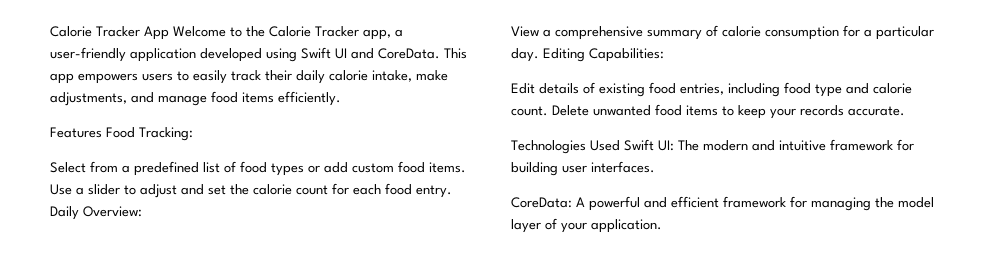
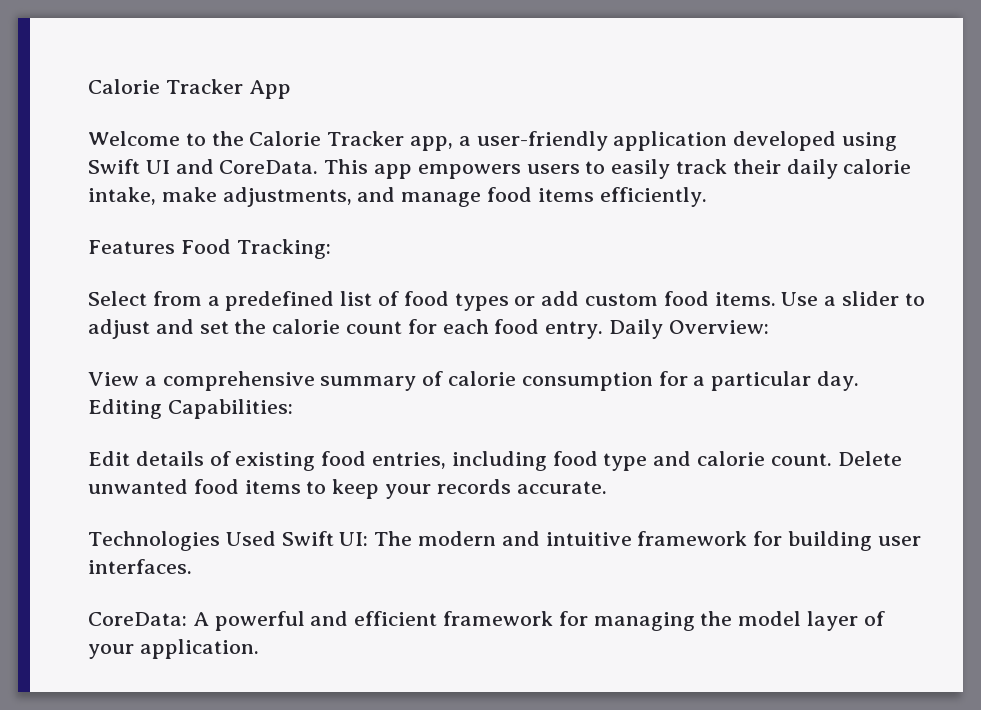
(169, 33) none -> (291, 89) //

